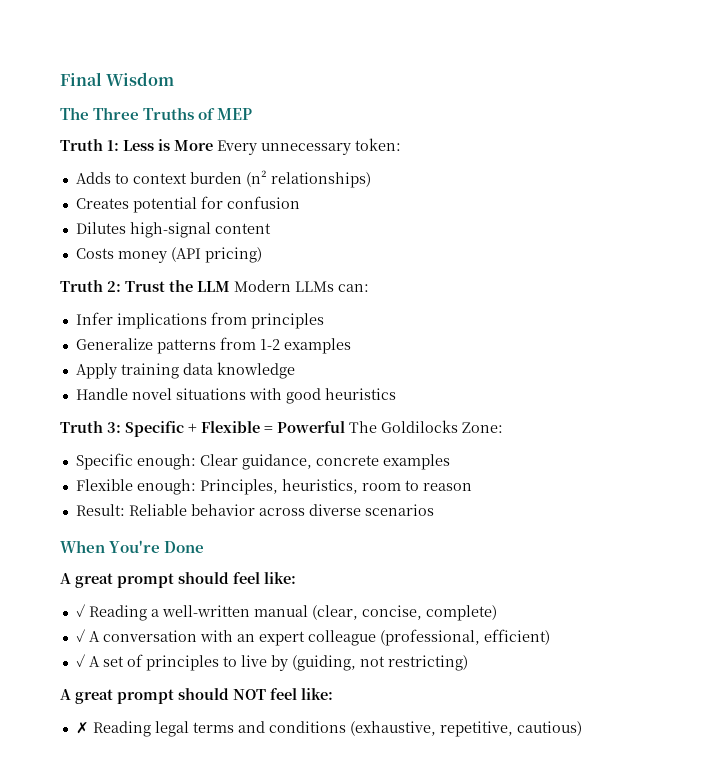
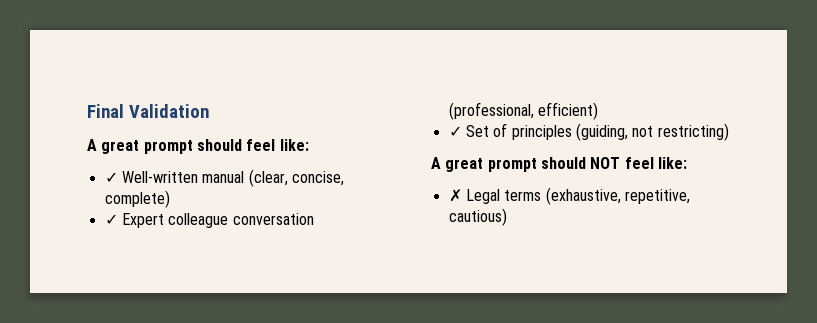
[106,72,175,86] [60,107,253,120] [60,138,401,155] [75,170,371,188] [75,196,300,213] [75,222,271,238] [75,247,262,263] [60,280,369,292] [75,312,324,329] [75,337,351,354] [75,362,295,379] [75,388,396,404] [60,420,503,437] [75,453,450,470] [75,479,472,495] [75,504,434,516] [60,540,205,553] Wisdom // The Three Truths of MEP // Truth 1: Less is More Every unnecessary token: // Adds to context burden (n² relationships) // Creates potential for confusion // Dilutes high-signal content // Costs money (API pricing) // Truth 2: Trust the LLM Modern LLMs can: // Infer implications from principles // Generalize patterns from 1-2 examples // Apply training data knowledge // Handle novel situations with good heuristics // Truth 3: Specific + Flexible = Powerful The Goldilocks Zone: // Specific enough: Clear guidance, concrete examples // Flexible enough: Principles, heuristics, room to reason // Result: Reliable behavior across diverse scenarios // When You're Done -> [128,104,209,118] Validation
[88,605,250,621] Reading a well-written -> [121,171,198,183] Well-written
[88,629,550,646] [75,654,288,671] A conversation with an expert colleague (professional, efficient) // ✓ A set of principles to live by -> [121,213,314,228] [448,102,598,120] [448,123,572,140] Expert colleague conversation (professional, efficient) // ✓ Set of principles
[92,721,346,737] Reading legal terms and conditions -> [465,189,542,204] Legal terms

